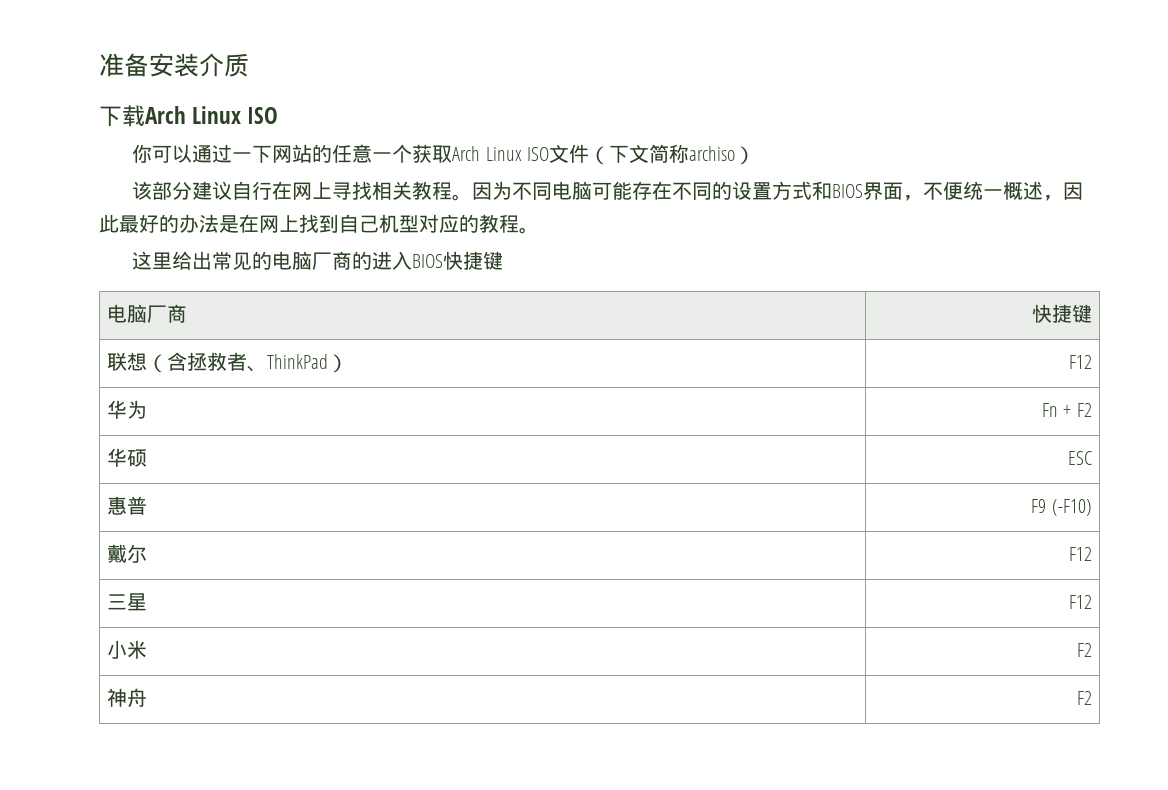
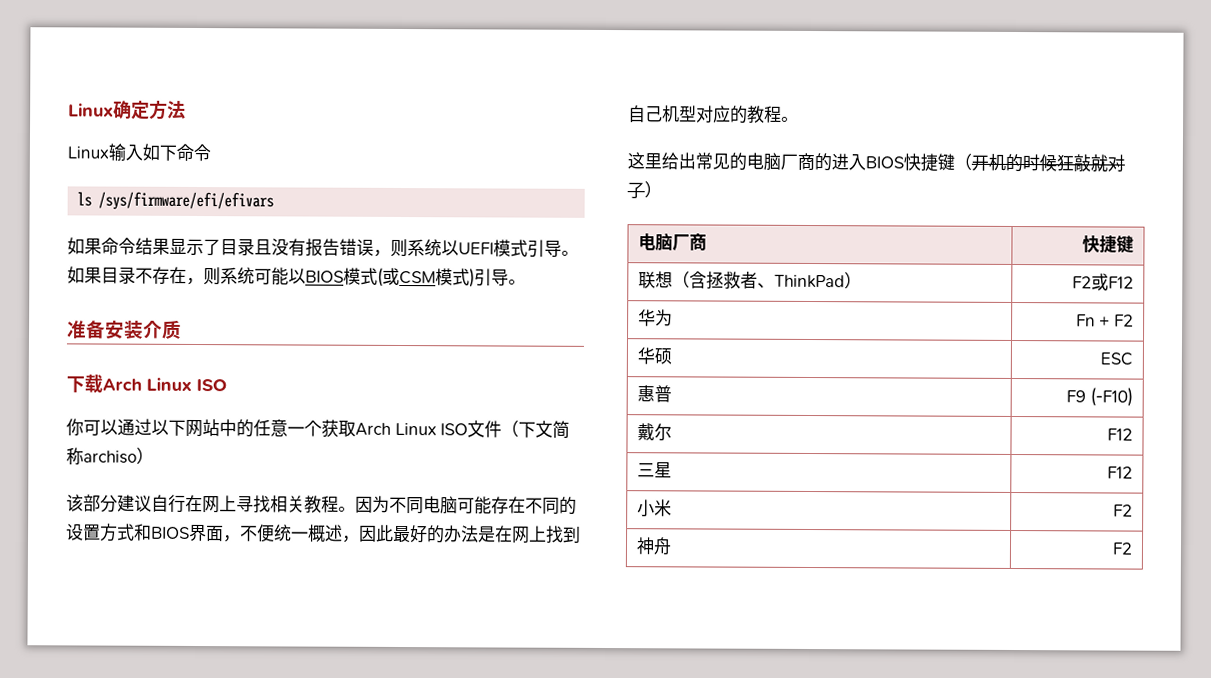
(99, 65) none -> [68,99,186,120] [67,143,211,162] [77,191,275,211] [67,237,579,258] [67,266,526,288] Linux确定方法 // Linux输入如下命令 // ls /sys/firmware/efi/efivars // 如果命令结果显示了目录且没有报告错误，则系统以UEFI模式引导。如果目录不存在，则系统可能以BIOS模式(或CSM模式)引导。 //
[232,144,313,163] 一下网站 -> [151,419,237,438] 以下网站中
(504, 260) none -> [954,153,1125,173] [627,181,662,199] （开机的时候狂敲就对了）
(349, 363) none -> [1071,273,1109,291] F2或

